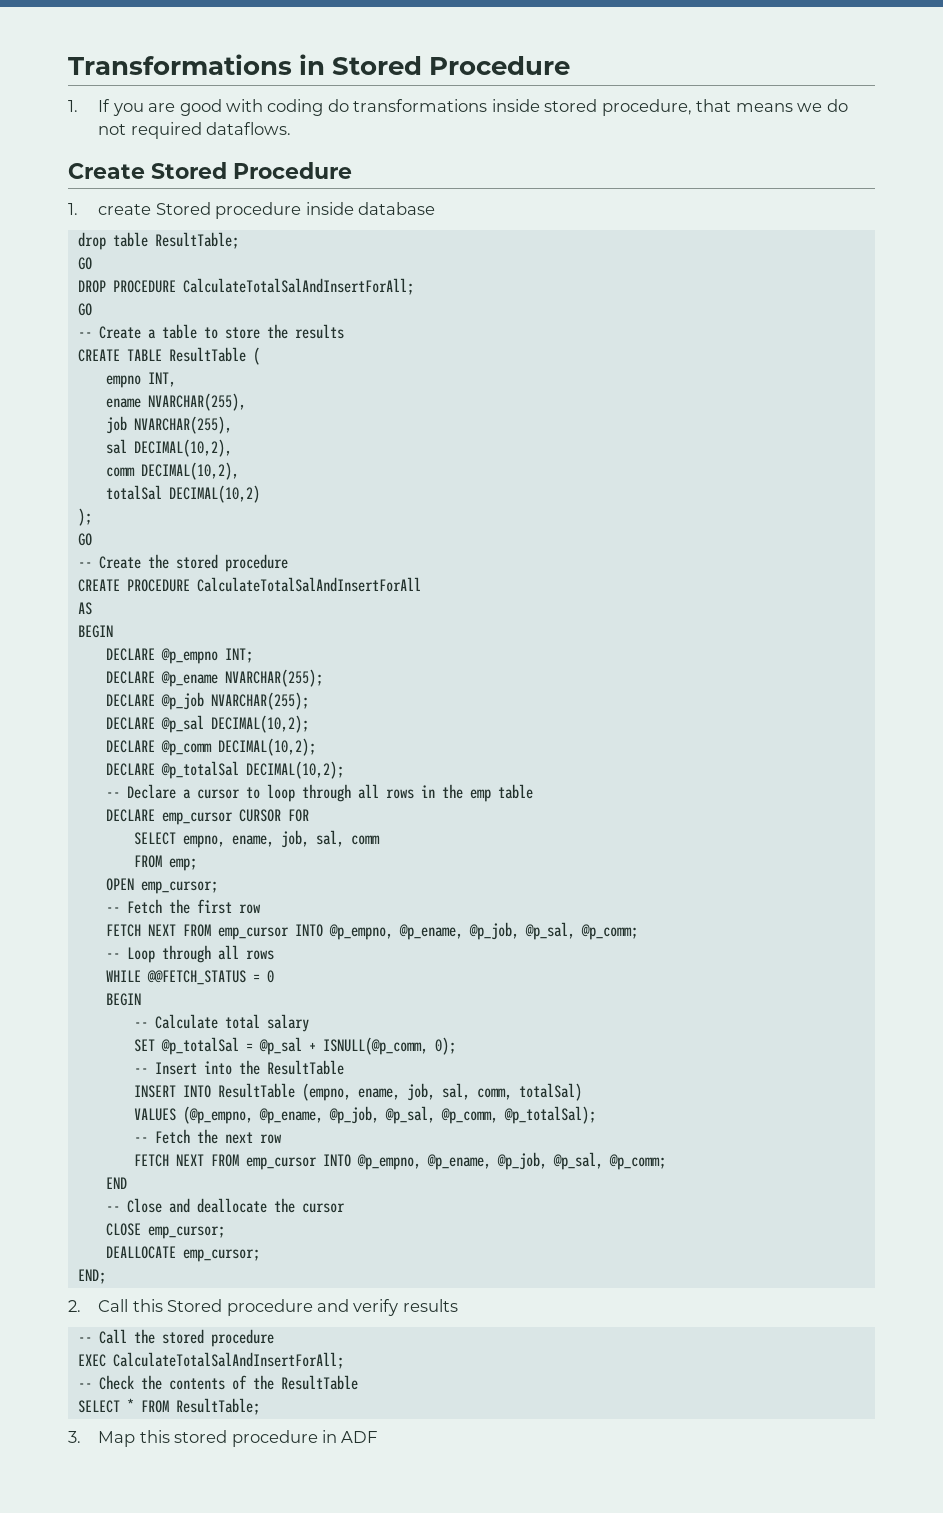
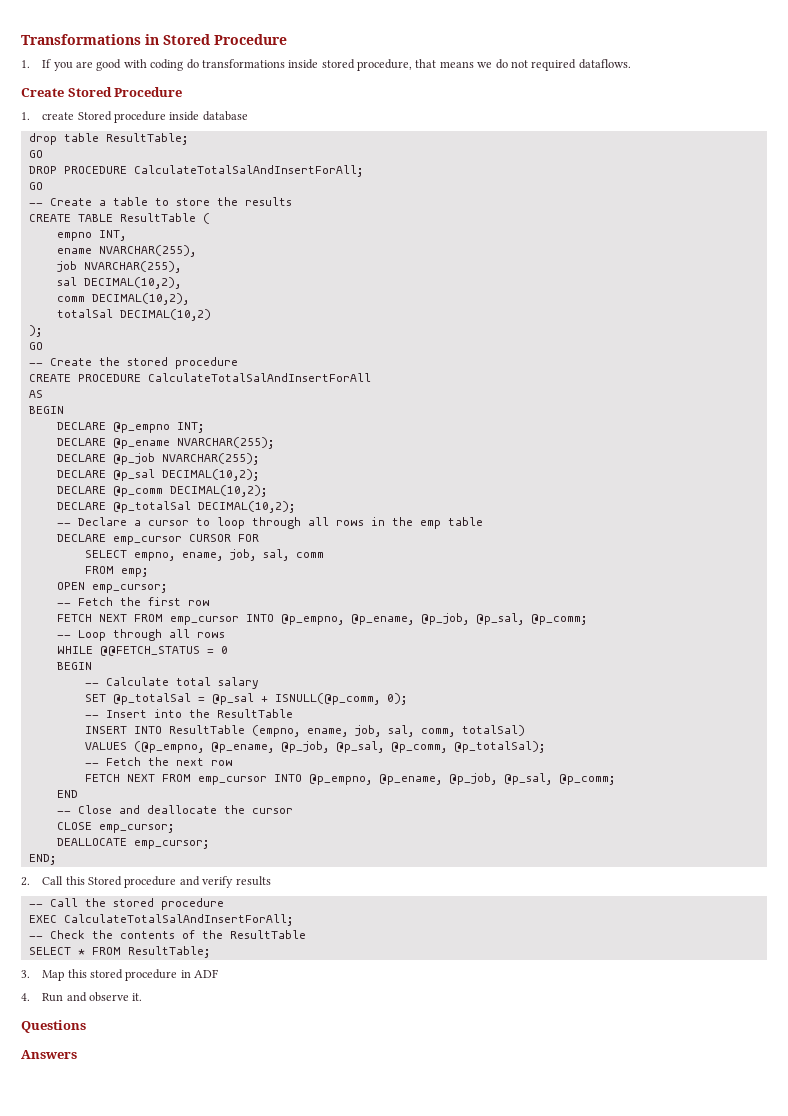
(378, 1437) none -> [21,992,143,1002] [21,1020,86,1033] [21,1050,77,1059] // 4. Run and observe it. // Questions // Answers

